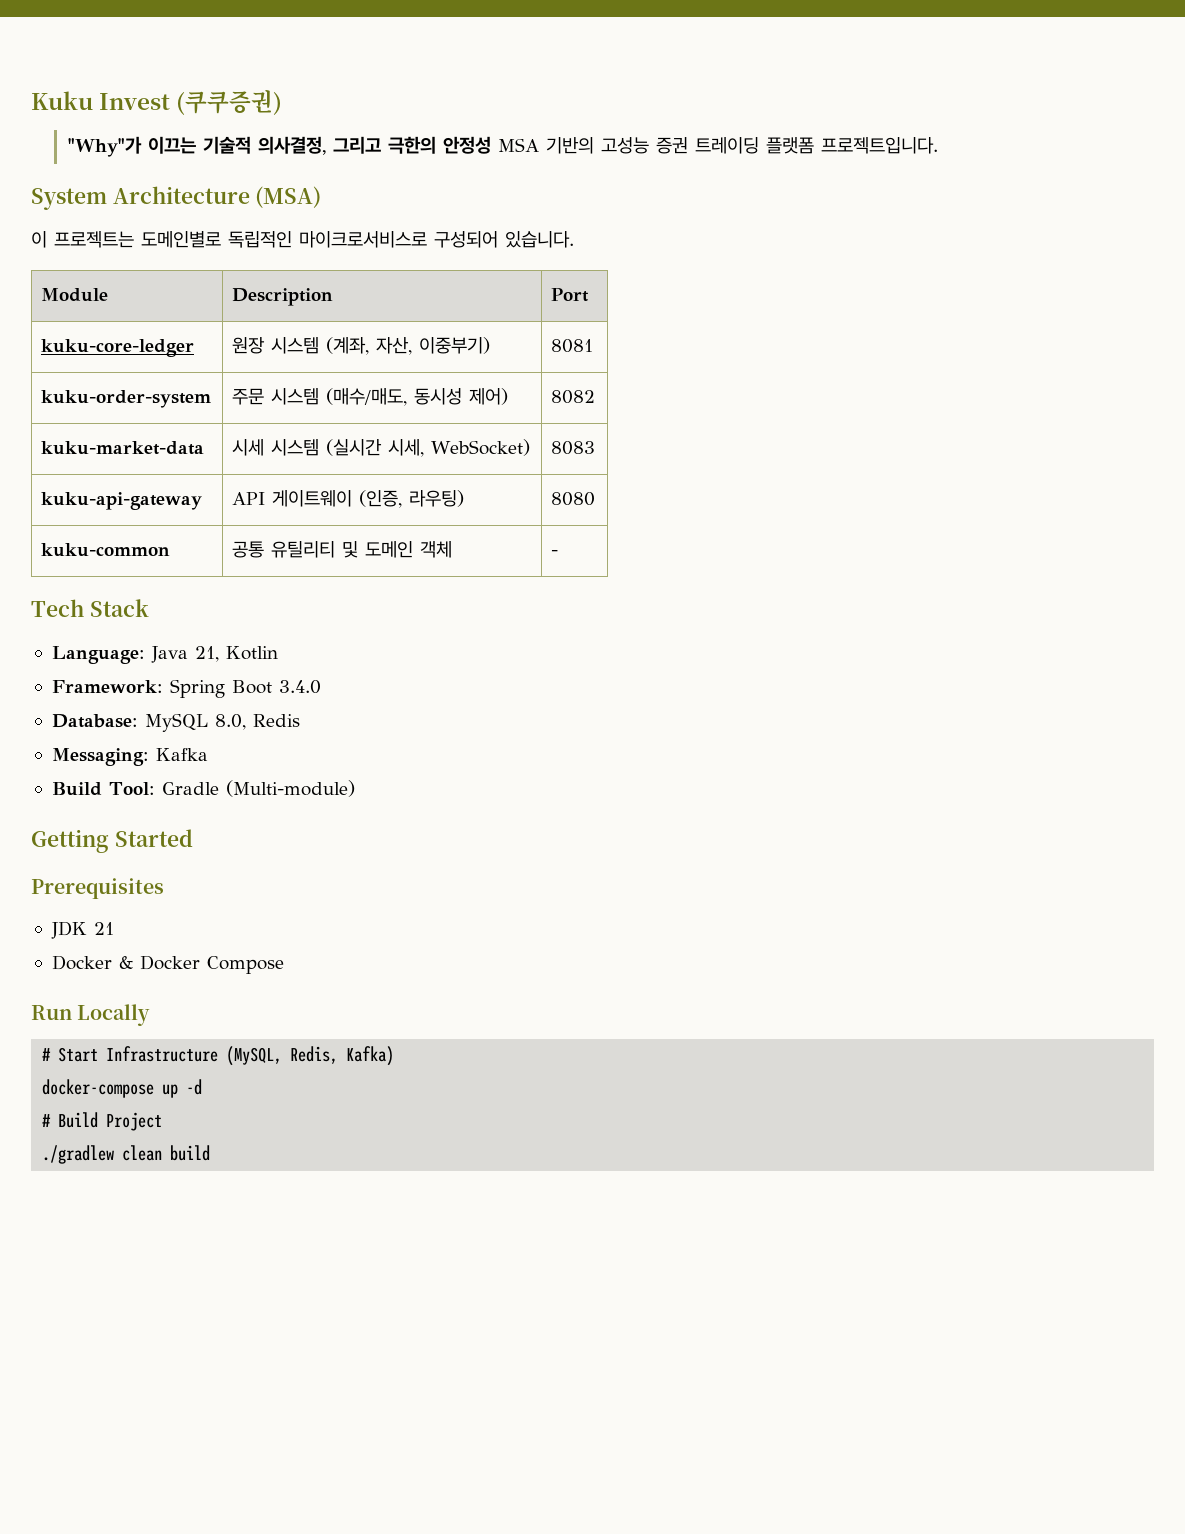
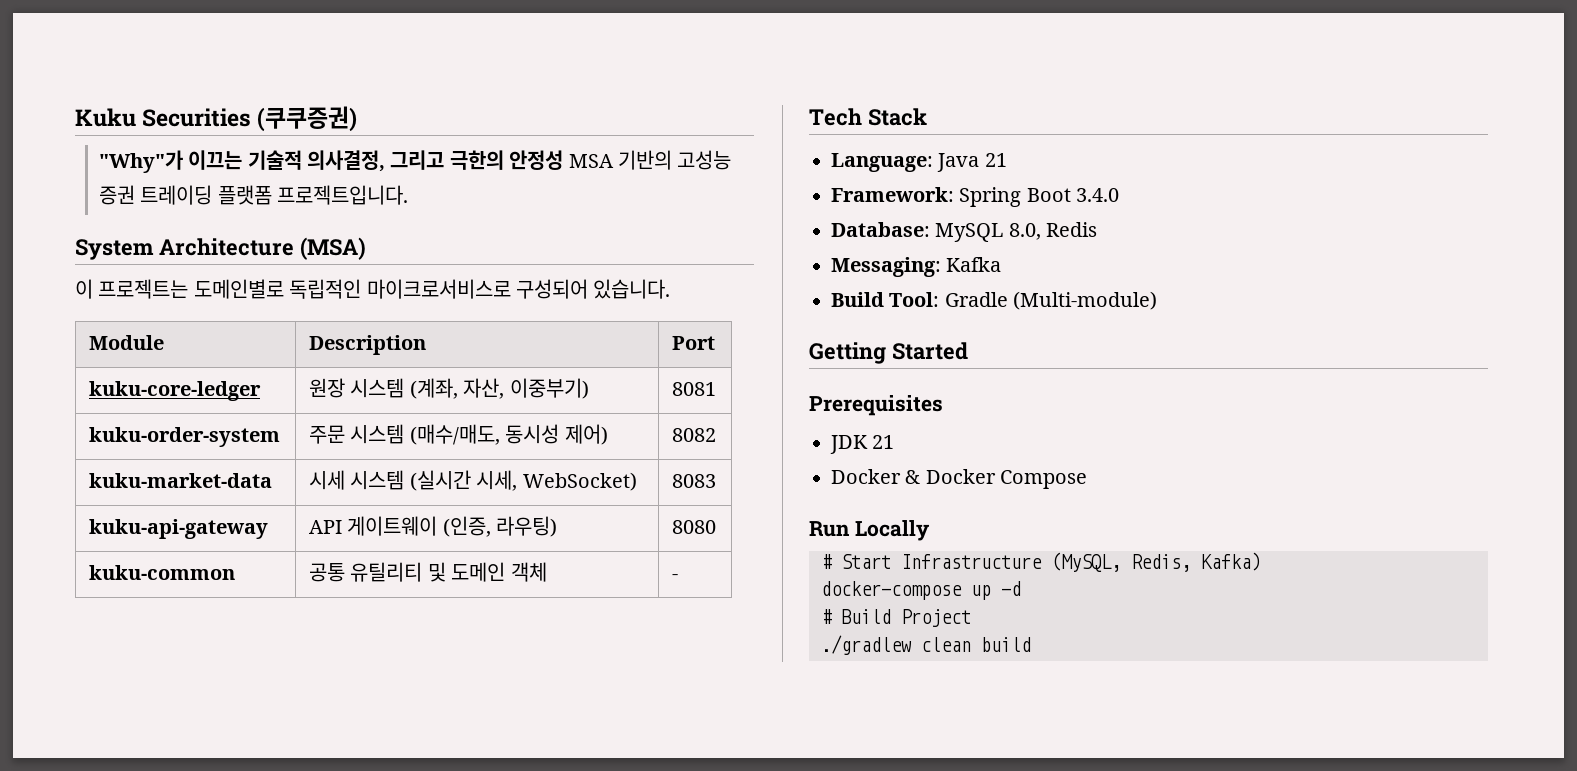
[99,93,171,110] Invest -> [142,108,252,127] Securities
[194,646,278,662] 21, Kotlin -> [984,153,1007,167] 21

